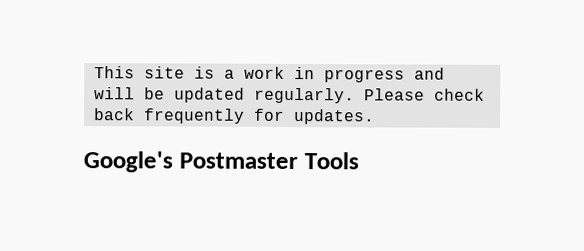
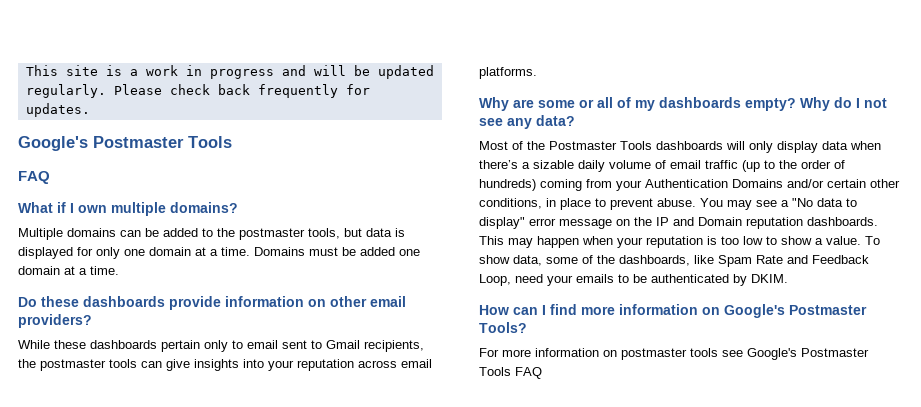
(359, 161) none -> [18,171,50,184] [18,202,238,216] [18,228,405,240] [18,247,420,259] [18,266,119,275] [18,296,406,310] [18,314,92,328] [18,340,424,352] [18,359,432,371] [479,67,537,79] [479,97,887,111] [479,115,575,129] [479,141,881,153] [479,160,845,172] [479,179,900,191] [479,198,857,210] [479,217,878,229] [479,236,880,248] [479,255,869,267] [479,274,788,286] [479,304,867,318] [479,322,527,333] [479,348,869,360] [479,367,542,379] // FAQ // What if I own multiple domains? // Multiple domains can be added to the postmaster tools, but data is displayed for only one domain at a time. Domains must be added one domain at a time. // Do these dashboards provide information on other email providers? // While these dashboards pertain only to email sent to Gmail recipients, the postmaster tools can give insights into your reputation across email platforms. // Why are some or all of my dashboards empty? Why do I not see any data? // Most of the Postmaster Tools dashboards will only display data when there’s a sizable daily volume of email traffic (up to the order of hundreds) coming from your Authentication Domains and/or certain other conditions, in place to prevent abuse. You may see a "No data to display" error message on the IP and Domain reputation dashboards. This may happen when your reputation is too low to show a value. To show data, some of the dashboards, like Spam Rate and Feedback Loop, need your emails to be authenticated by DKIM. // How can I find more information on Google's Postmaster Tools? // For more information on postmaster tools see Google's Postmaster Tools FAQ

